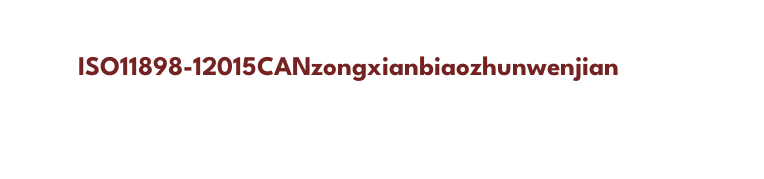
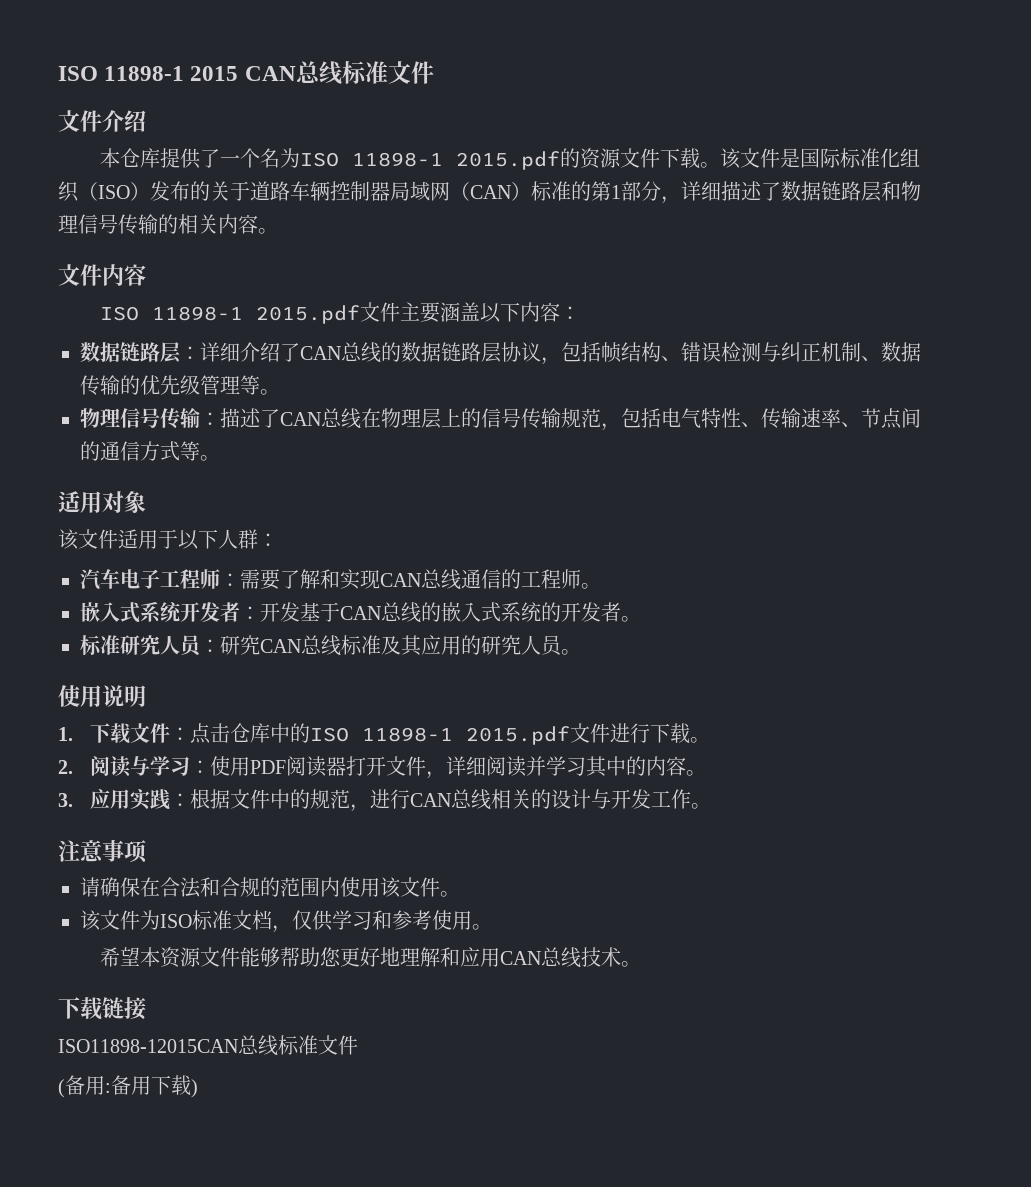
[78,56,619,81] ISO11898-12015CANzongxianbiaozhunwenjian -> [58,61,434,85] [58,110,146,132] [100,148,921,170] [58,181,921,204] [58,214,278,234] [58,264,146,286] [100,302,581,324] [80,342,921,365] [80,375,280,395] [80,407,921,431] [80,441,220,461] [58,491,146,513] [58,529,278,550] [80,569,601,590] [80,601,641,623] [80,635,581,657] [58,685,146,707] [58,723,711,745] [58,756,707,779] [58,789,712,812] [58,839,147,863] [80,877,460,898] [80,910,492,933] [100,947,642,968] [58,997,146,1020] [58,1035,358,1056] [58,1075,198,1098] ISO 11898-1 2015 CAN总线标准文件 // 文件介绍 // 本仓库提供了一个名为ISO 11898-1 2015.pdf的资源文件下载。该文件是国际标准化组织（ISO）发布的关于道路车辆控制器局域网（CAN）标准的第1部分，详细描述了数据链路层和物理信号传输的相关内容。 // 文件内容 // ISO 11898-1 2015.pdf文件主要涵盖以下内容： // 数据链路层：详细介绍了CAN总线的数据链路层协议，包括帧结构、错误检测与纠正机制、数据传输的优先级管理等。 // 物理信号传输：描述了CAN总线在物理层上的信号传输规范，包括电气特性、传输速率、节点间的通信方式等。 // 适用对象 // 该文件适用于以下人群： // 汽车电子工程师：需要了解和实现CAN总线通信的工程师。 // 嵌入式系统开发者：开发基于CAN总线的嵌入式系统的开发者。 // 标准研究人员：研究CAN总线标准及其应用的研究人员。 // 使用说明 // 1.下载文件：点击仓库中的ISO 11898-1 2015.pdf文件进行下载。 // 2.阅读与学习：使用PDF阅读器打开文件，详细阅读并学习其中的内容。 // 3.应用实践：根据文件中的规范，进行CAN总线相关的设计与开发工作。 // 注意事项 // 请确保在合法和合规的范围内使用该文件。 // 该文件为ISO标准文档，仅供学习和参考使用。 // 希望本资源文件能够帮助您更好地理解和应用CAN总线技术。 // 下载链接 // ISO11898-12015CAN总线标准文件 // (备用:备用下载)

